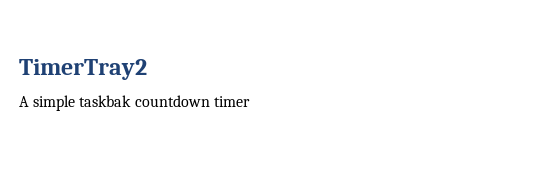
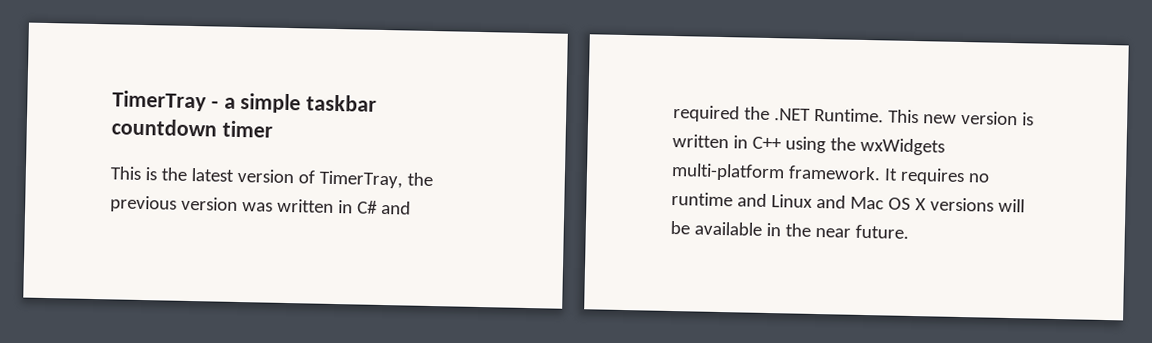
[19,59,147,80] [19,95,250,111] TimerTray2 // A simple taskbak countdown timer -> [112,90,378,114] [111,118,273,138] [110,166,433,189] [110,195,411,215] [673,105,1034,126] [672,134,945,156] [671,162,990,186] [671,191,1025,213] [670,220,909,239] TimerTray - a simple taskbar countdown timer // This is the latest version of TimerTray, the previous version was written in C# and required the .NET Runtime. This new version is written in C++ using the wxWidgets multi-platform framework. It requires no runtime and Linux and Mac OS X versions will be available in the near future.

